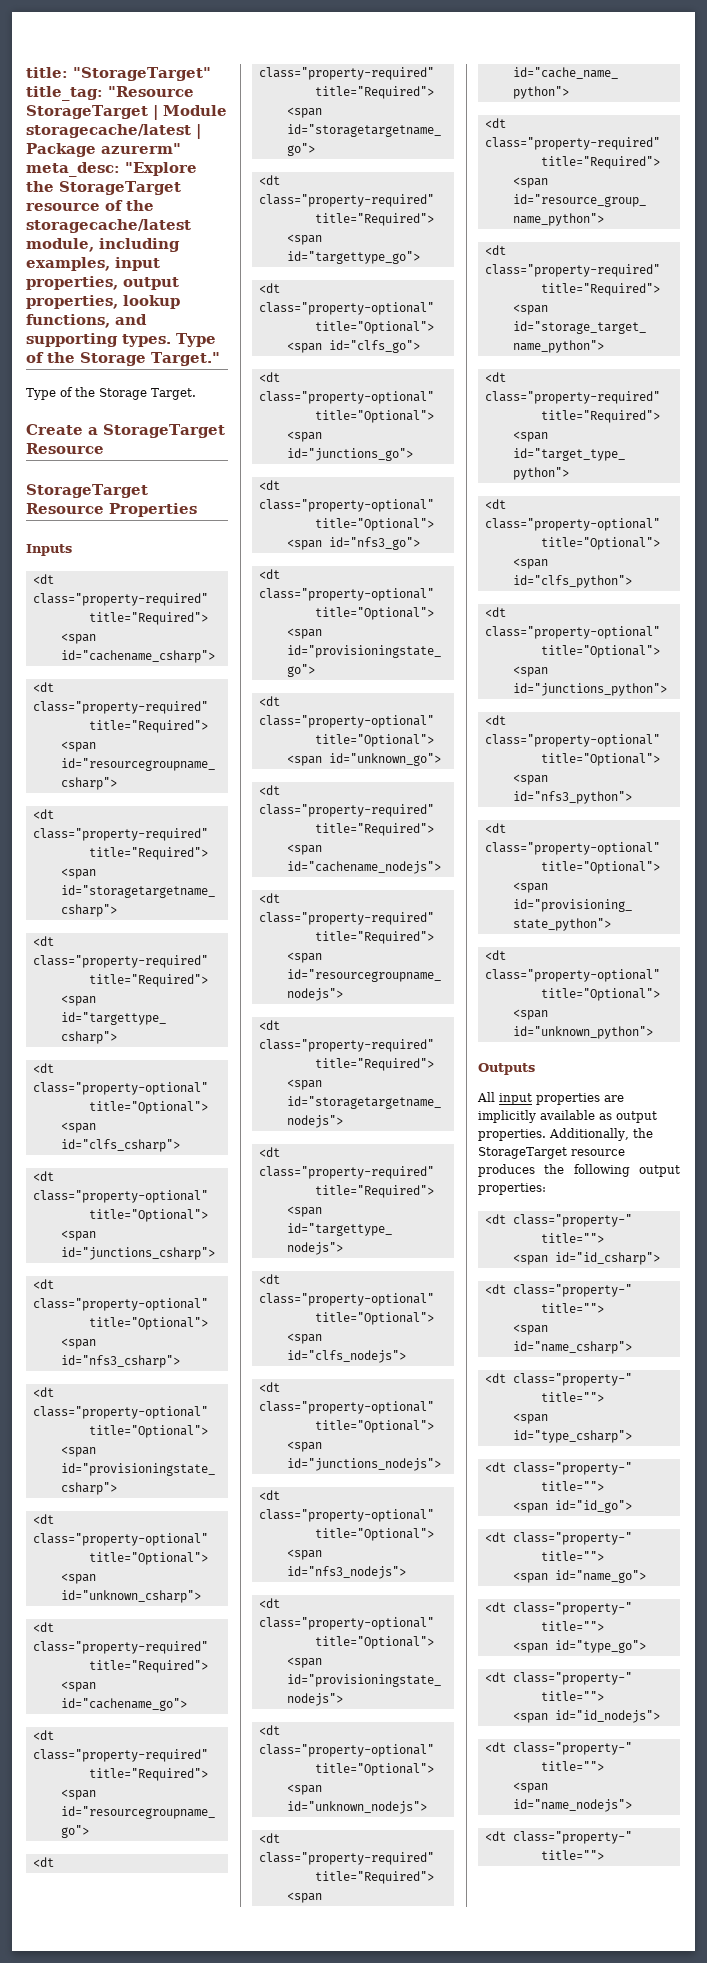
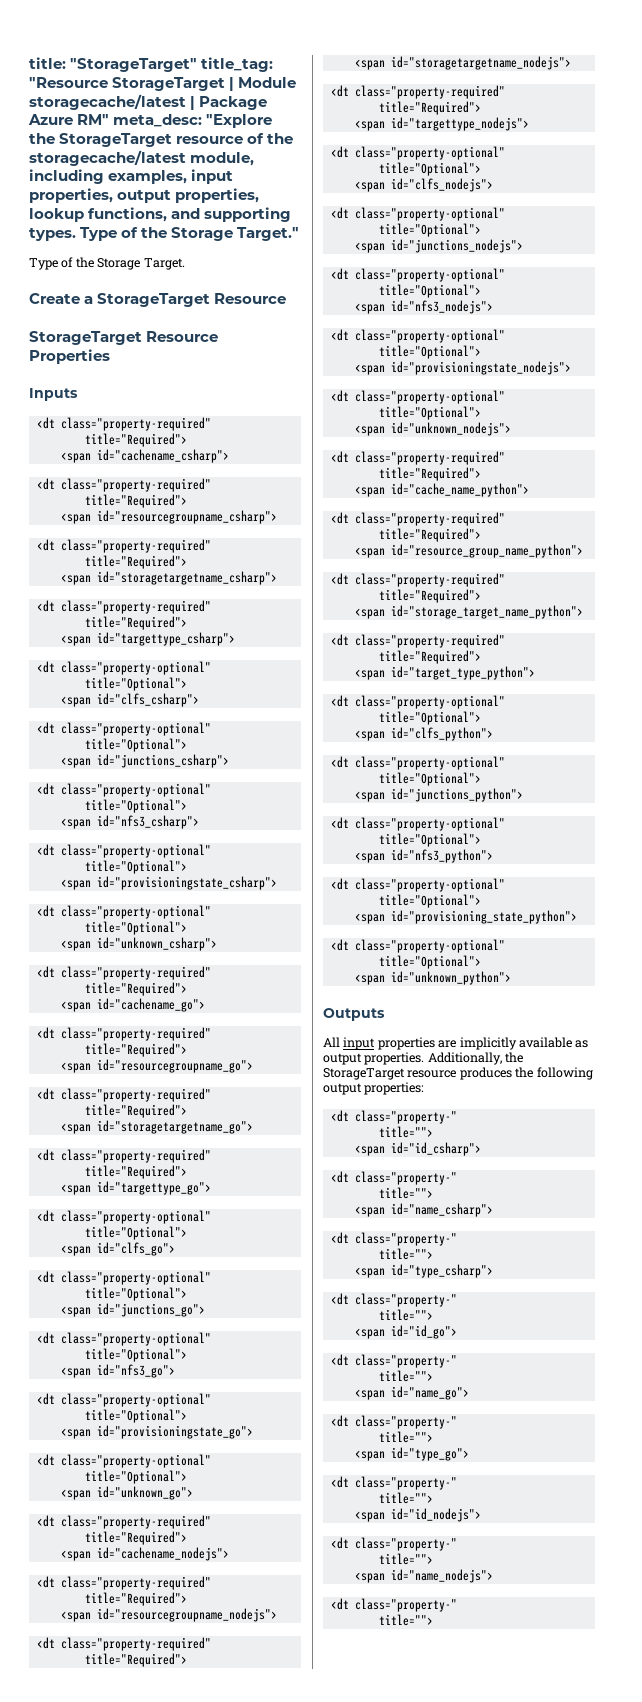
[101,143,181,154] azurerm" -> [28,114,110,125] Azure RM"

